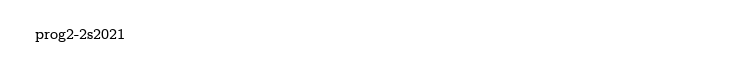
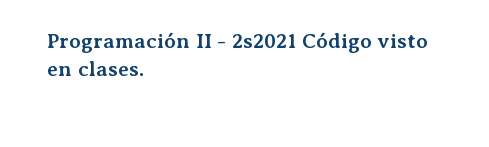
[35,29,125,42] prog2-2s2021 -> [47,32,429,53] [47,61,144,76] Programación II - 2s2021 Código visto en clases.

